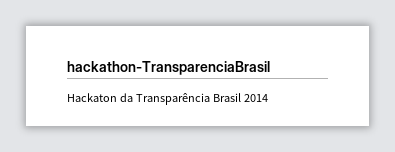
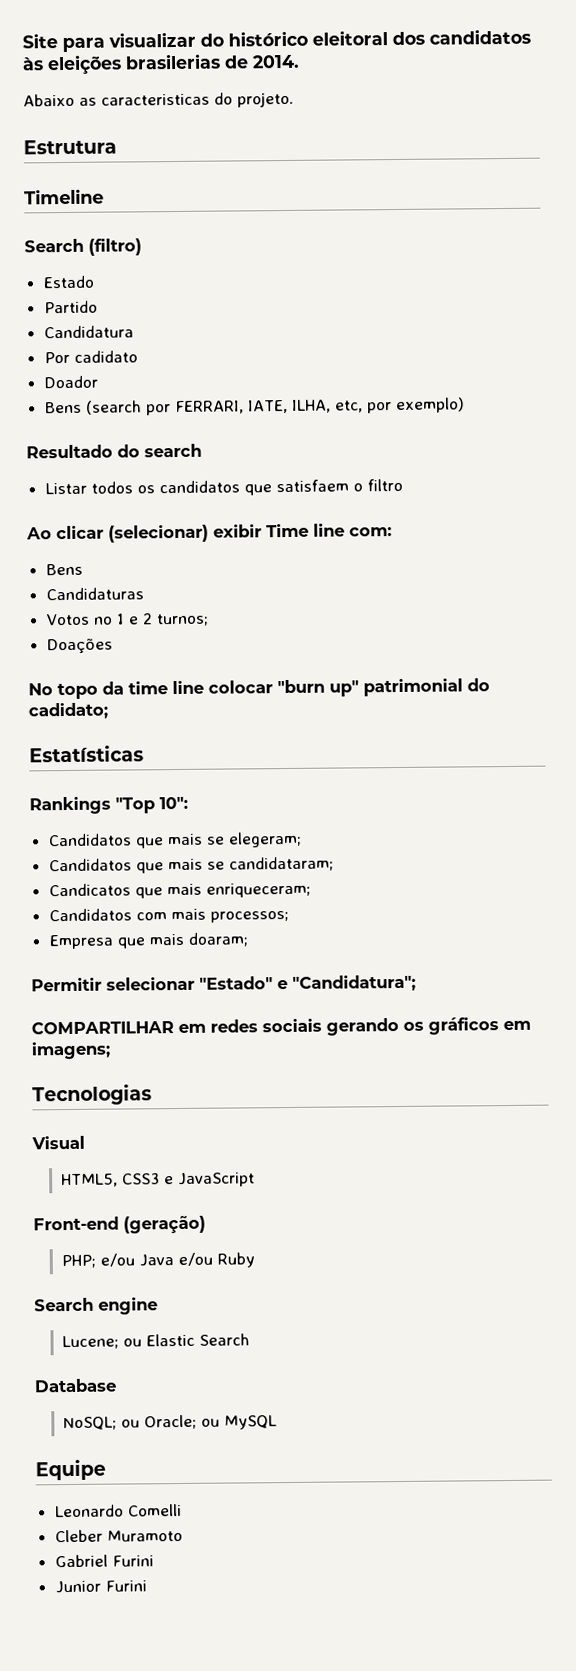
[67,61,270,75] [67,93,268,105] hackathon-TransparenciaBrasil // Hackaton da Transparência Brasil 2014 -> [22,28,531,53] [22,53,300,75] [23,91,294,108] [23,139,117,155] [24,188,104,205] [24,238,142,256] [42,275,95,289] [43,300,98,314] [43,325,134,339] [43,350,138,364] [43,375,98,389] [44,397,465,416] [26,443,202,459] [44,478,403,496] [26,523,392,543] [45,563,83,576] [45,587,144,601] [45,613,209,627] [46,638,113,655] [28,678,490,700] [28,702,108,720] [29,745,144,763] [29,796,188,815] [47,831,302,849] [48,856,334,874] [48,882,311,899] [48,908,289,923] [48,932,249,950] [31,974,416,992] [31,1017,531,1036] [31,1041,111,1060] [32,1084,152,1106] [31,1135,85,1150] [61,1172,256,1188] [33,1215,206,1234] [61,1252,256,1269] [34,1297,158,1315] [62,1333,251,1350] [34,1378,117,1393] [63,1414,278,1431] [35,1459,106,1481] [54,1503,182,1518] [54,1529,183,1543] [54,1554,154,1568] [54,1580,147,1594] Site para visualizar do histórico eleitoral dos candidatos às eleições brasilerias de 2014. // Abaixo as caracteristicas do projeto. // Estrutura // Timeline // Search (filtro) // Estado // Partido // Candidatura // Por cadidato // Doador // Bens (search por FERRARI, IATE, ILHA, etc, por exemplo) // Resultado do search // Listar todos os candidatos que satisfaem o filtro // Ao clicar (selecionar) exibir Time line com: // Bens // Candidaturas // Votos no 1 e 2 turnos; // Doações // No topo da time line colocar "burn up" patrimonial do cadidato; // Estatísticas // Rankings "Top 10": // Candidatos que mais se elegeram; // Candidatos que mais se candidataram; // Candicatos que mais enriqueceram; // Candidatos com mais processos; // Empresa que mais doaram; // Permitir selecionar "Estado" e "Candidatura"; // COMPARTILHAR em redes sociais gerando os gráficos em imagens; // Tecnologias // Visual // HTML5, CSS3 e JavaScript // Front-end (geração) // PHP; e/ou Java e/ou Ruby // Search engine // Lucene; ou Elastic Search // Database // NoSQL; ou Oracle; ou MySQL // Equipe // Leonardo Comelli // Cleber Muramoto // Gabriel Furini // Junior Furini

